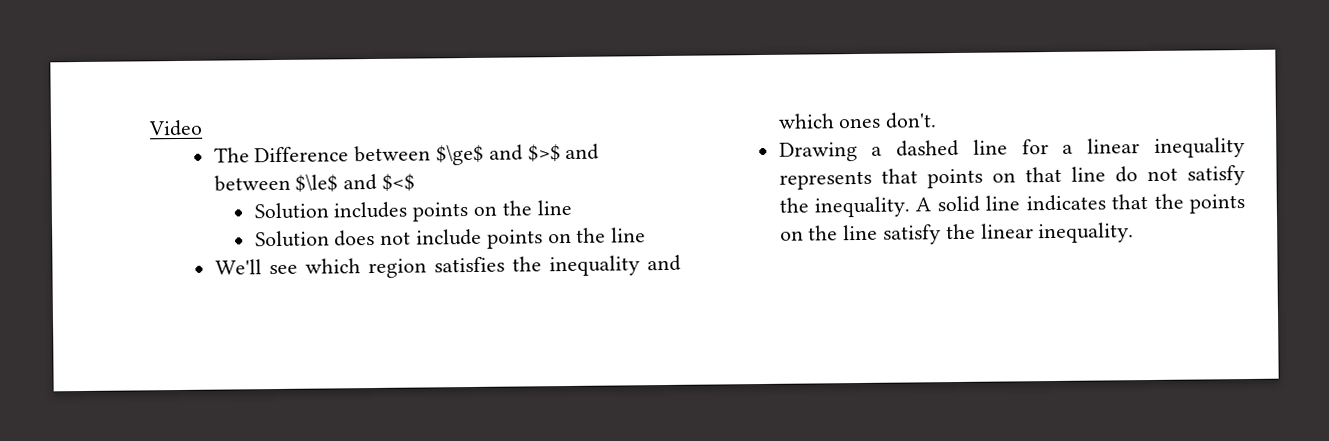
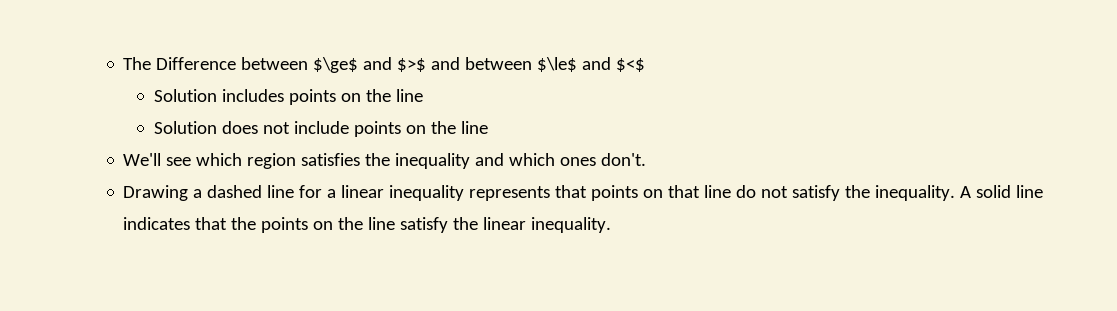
[148,119,203,137] Video // -> (123, 63) none

